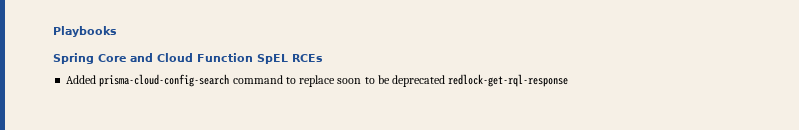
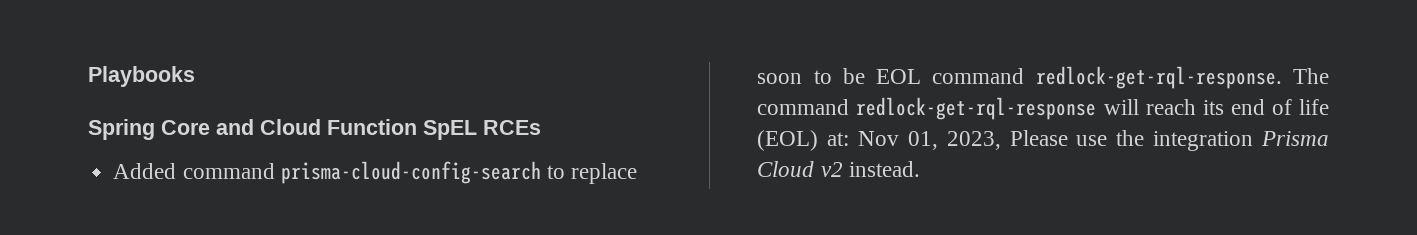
[99,74,283,87] prisma-cloud-config-search command -> [182,161,541,184] command prisma-cloud-config-search
[392,74,569,87] deprecated redlock-get-rql-response -> [876,66,1329,89] [757,97,1329,120] [757,130,1329,151] [757,161,920,177] EOL command redlock-get-rql-response. The command redlock-get-rql-response will reach its end of life (EOL) at: Nov 01, 2023, Please use the integration Prisma Cloud v2 instead.

